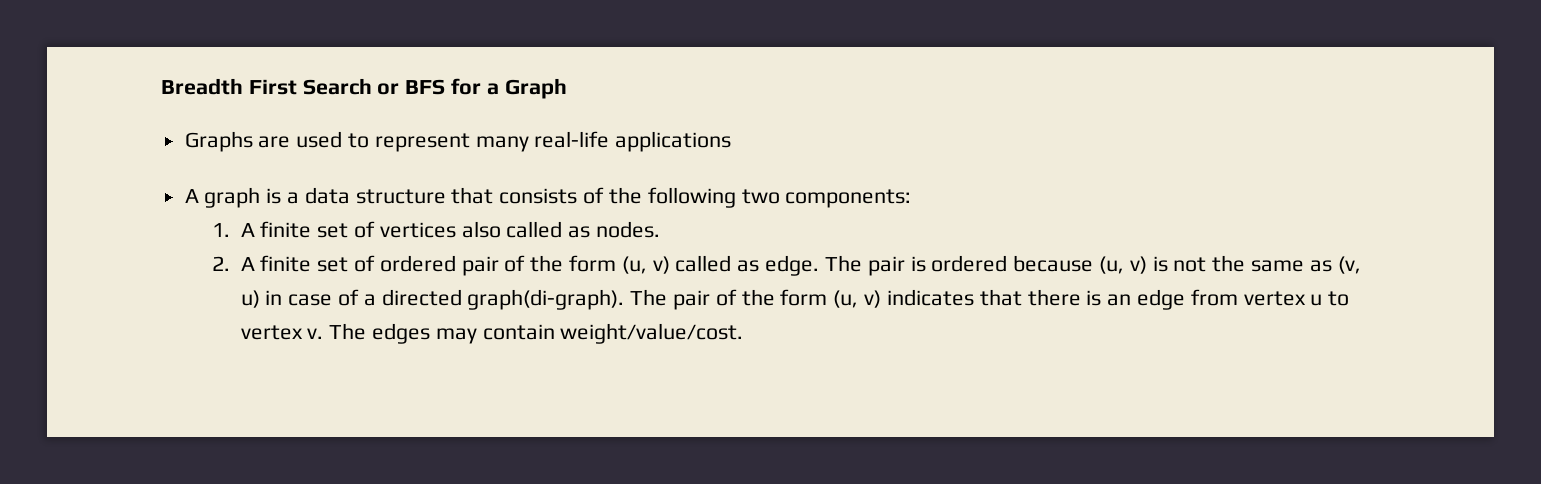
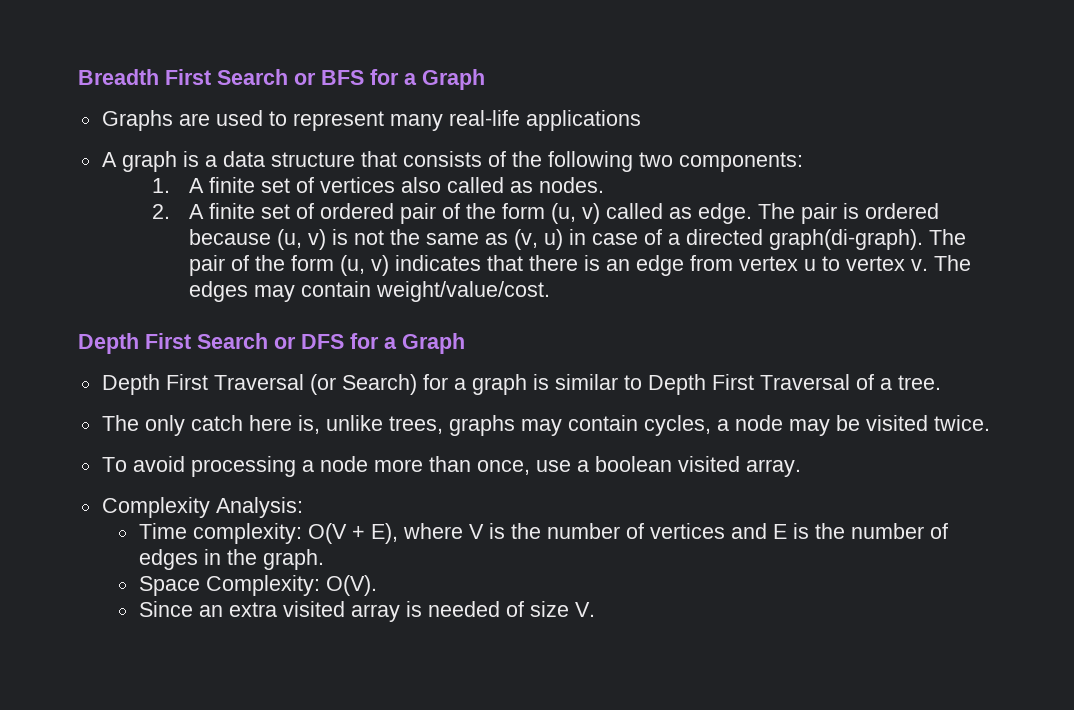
(744, 333) none -> [78,333,465,354] [101,374,941,395] [101,415,990,436] [101,456,801,477] [101,497,303,518] [138,523,948,544] [138,549,324,570] [138,575,377,596] [138,601,595,622] // Depth First Search or DFS for a Graph // Depth First Traversal (or Search) for a graph is similar to Depth First Traversal of a tree. // The only catch here is, unlike trees, graphs may contain cycles, a node may be visited twice. // To avoid processing a node more than once, use a boolean visited array. // Complexity Analysis: // Time complexity: O(V + E), where V is the number of vertices and E is the number of edges in the graph. // Space Complexity: O(V). // Since an extra visited array is needed of size V.

